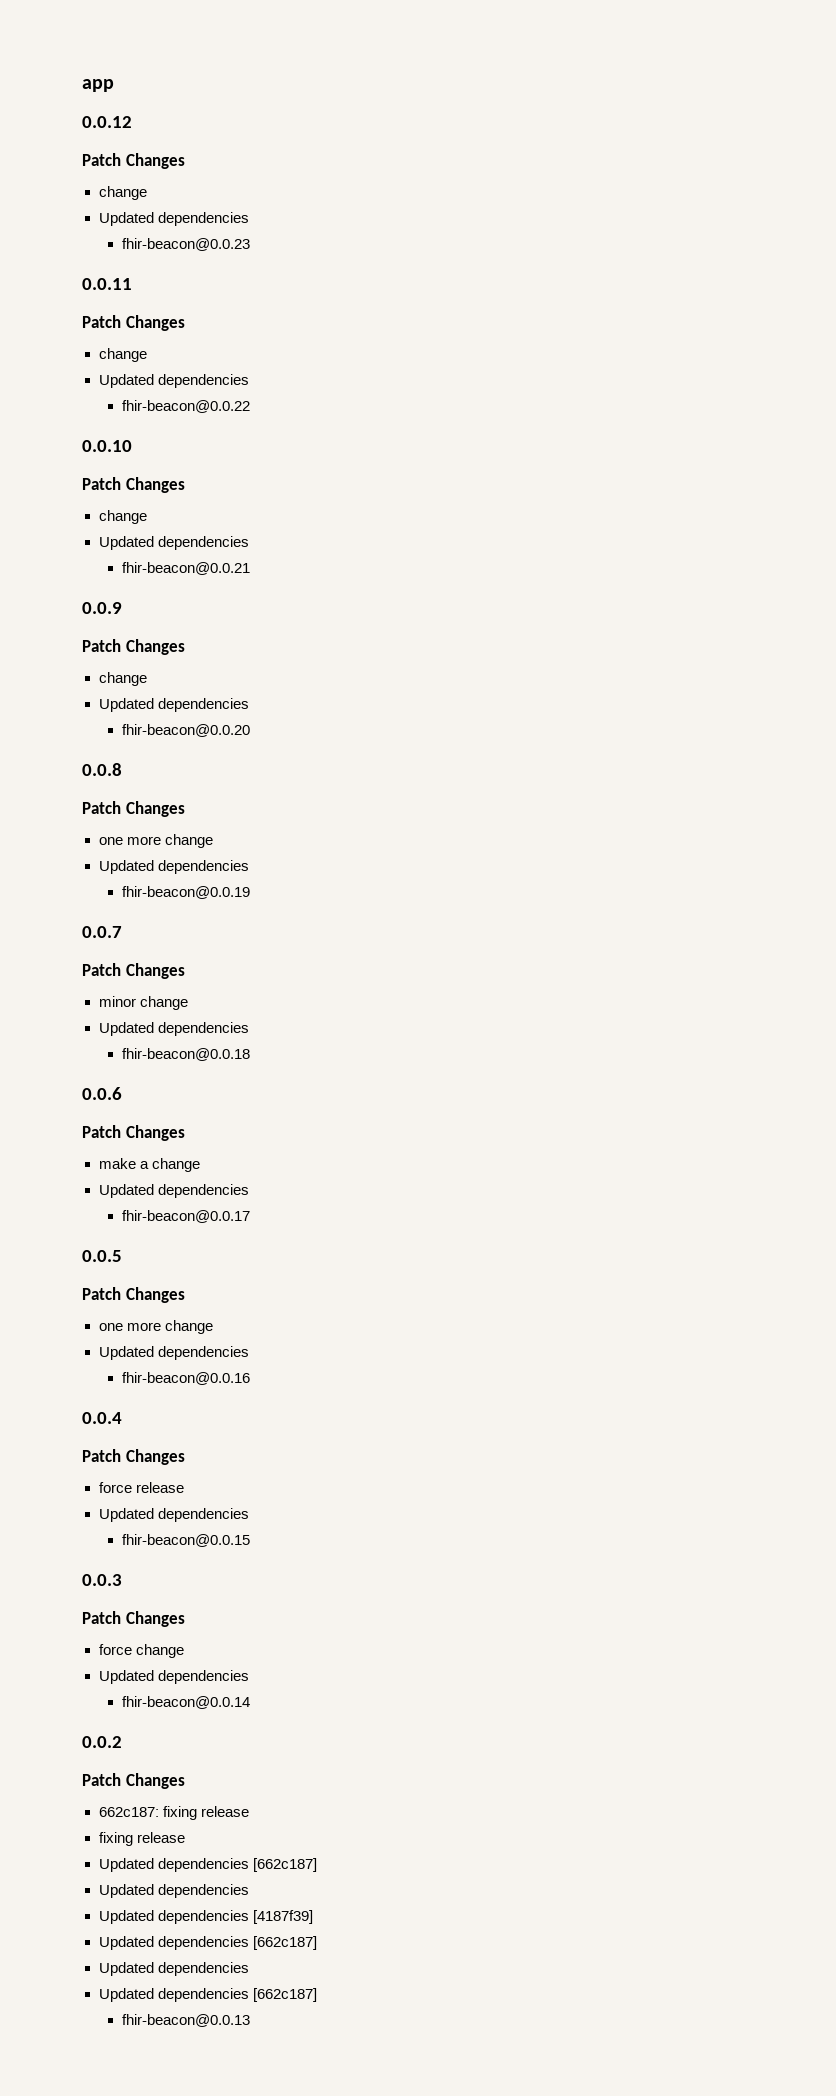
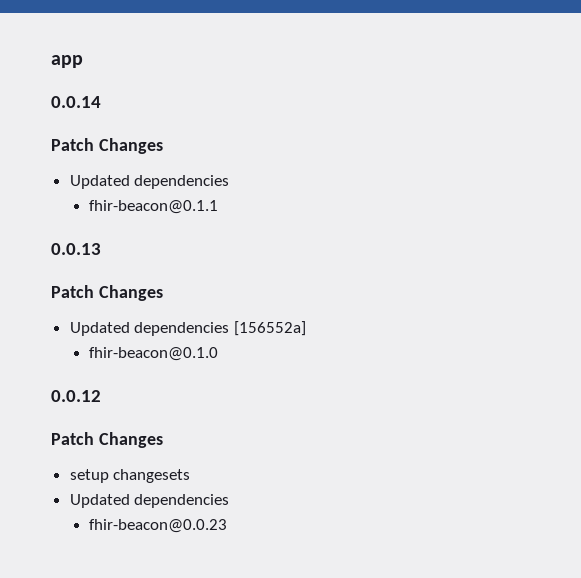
(114, 85) none -> [51,96,101,108] [51,138,163,154] [69,175,230,189] [89,200,219,214] [51,243,101,255] [51,285,163,301] [69,321,306,336] [89,347,219,361] // 0.0.14 // Patch Changes // Updated dependencies // fhir-beacon@0.1.1 // 0.0.13 // Patch Changes // Updated dependencies [156552a] // fhir-beacon@0.1.0
[98,186,147,200] change -> [69,469,191,483] setup changesets
[82,278,132,290] [82,315,185,331] [98,348,147,362] [98,374,249,388] [121,400,250,413] [82,440,132,452] [82,477,185,493] [98,510,147,524] [98,536,249,550] [121,562,250,575] [82,602,122,614] [82,639,185,655] [98,672,147,686] [98,698,249,712] [121,724,250,737] [82,763,122,776] [82,801,185,817] [98,834,213,848] [98,860,249,874] [121,886,250,899] [82,926,122,938] [82,963,185,979] [98,996,188,1010] [98,1022,249,1036] [121,1048,250,1061] [82,1087,122,1100] [82,1125,185,1141] [98,1158,200,1172] [98,1184,249,1198] [121,1210,250,1223] [82,1250,122,1262] [82,1287,185,1303] [98,1320,213,1334] [98,1346,249,1360] [121,1372,250,1385] [82,1412,122,1424] [82,1449,185,1465] [98,1482,184,1493] [98,1508,249,1522] [121,1534,250,1547] [82,1574,122,1586] [82,1611,185,1627] [98,1644,184,1658] [98,1670,249,1684] [121,1696,250,1709] [82,1736,122,1748] [82,1773,185,1789] [98,1806,249,1820] [98,1832,185,1846] [98,1858,317,1872] [98,1884,249,1898] [98,1910,313,1924] [98,1936,317,1950] [98,1962,249,1976] [98,1988,317,2002] [121,2014,250,2027] // 0.0.11 // Patch Changes // change // Updated dependencies // fhir-beacon@0.0.22 // 0.0.10 // Patch Changes // change // Updated dependencies // fhir-beacon@0.0.21 // 0.0.9 // Patch Changes // change // Updated dependencies // fhir-beacon@0.0.20 // 0.0.8 // Patch Changes // one more change // Updated dependencies // fhir-beacon@0.0.19 // 0.0.7 // Patch Changes // minor change // Updated dependencies // fhir-beacon@0.0.18 // 0.0.6 // Patch Changes // make a change // Updated dependencies // fhir-beacon@0.0.17 // 0.0.5 // Patch Changes // one more change // Updated dependencies // fhir-beacon@0.0.16 // 0.0.4 // Patch Changes // force release // Updated dependencies // fhir-beacon@0.0.15 // 0.0.3 // Patch Changes // force change // Updated dependencies // fhir-beacon@0.0.14 // 0.0.2 // Patch Changes // 662c187: fixing release // fixing release // Updated dependencies [662c187] // Updated dependencies // Updated dependencies [4187f39] // Updated dependencies [662c187] // Updated dependencies // Updated dependencies [662c187] // fhir-beacon@0.0.13 -> (228, 526) none

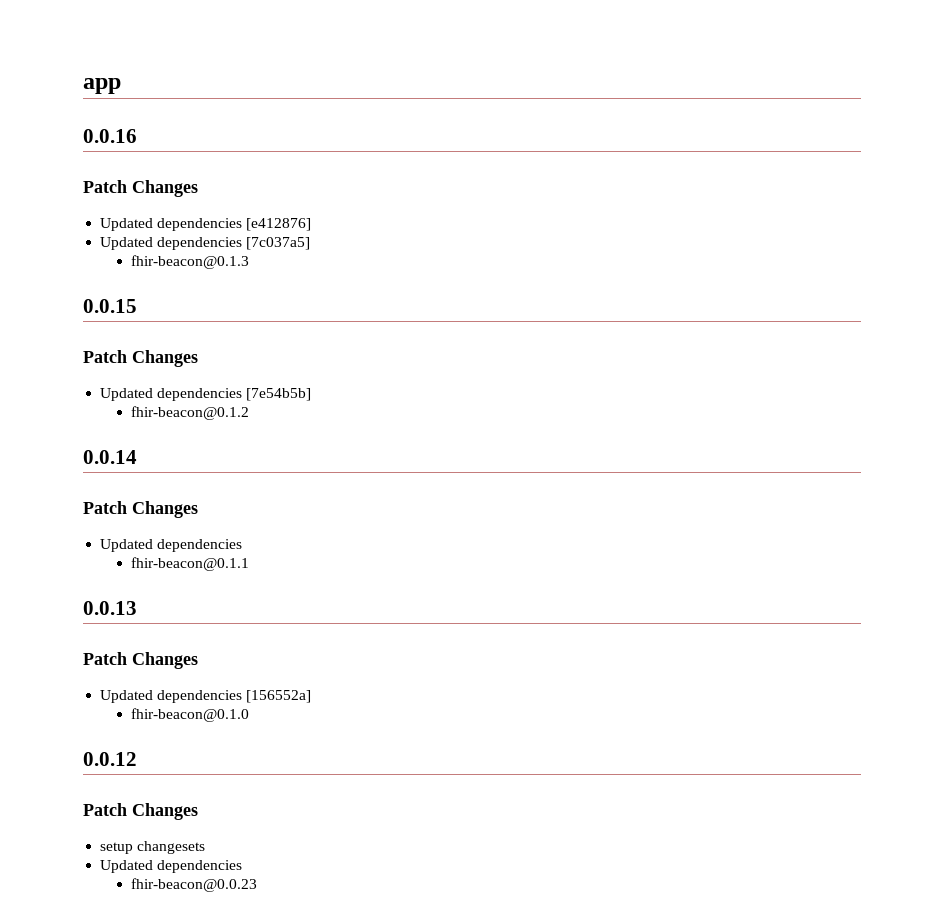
(83, 61) none -> [83,129,137,143] [83,180,198,197] [100,218,312,231] [100,237,311,250] [130,255,249,269] [83,299,137,313] [83,350,198,367] [100,388,312,401] [130,406,249,420] // 0.0.16 // Patch Changes // Updated dependencies [e412876] // Updated dependencies [7c037a5] // fhir-beacon@0.1.3 // 0.0.15 // Patch Changes // Updated dependencies [7e54b5b] // fhir-beacon@0.1.2

